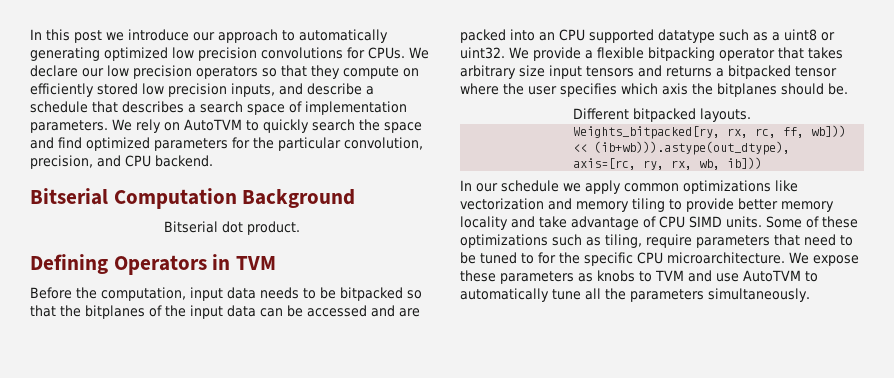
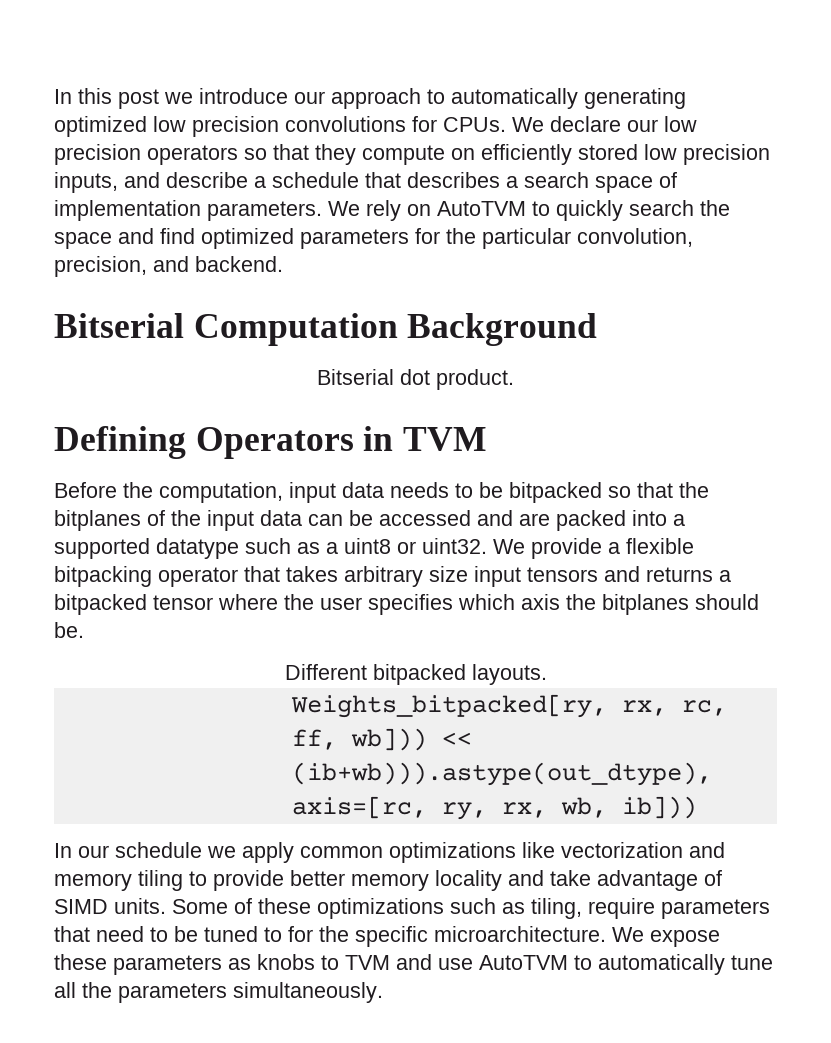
[125,155,151,167] CPU -> (189, 264) none
[539,29,585,41] an CPU -> [673,514,685,526] a
[659,216,685,228] CPU -> (722, 878) none
[637,252,663,264] CPU -> (428, 936) none

